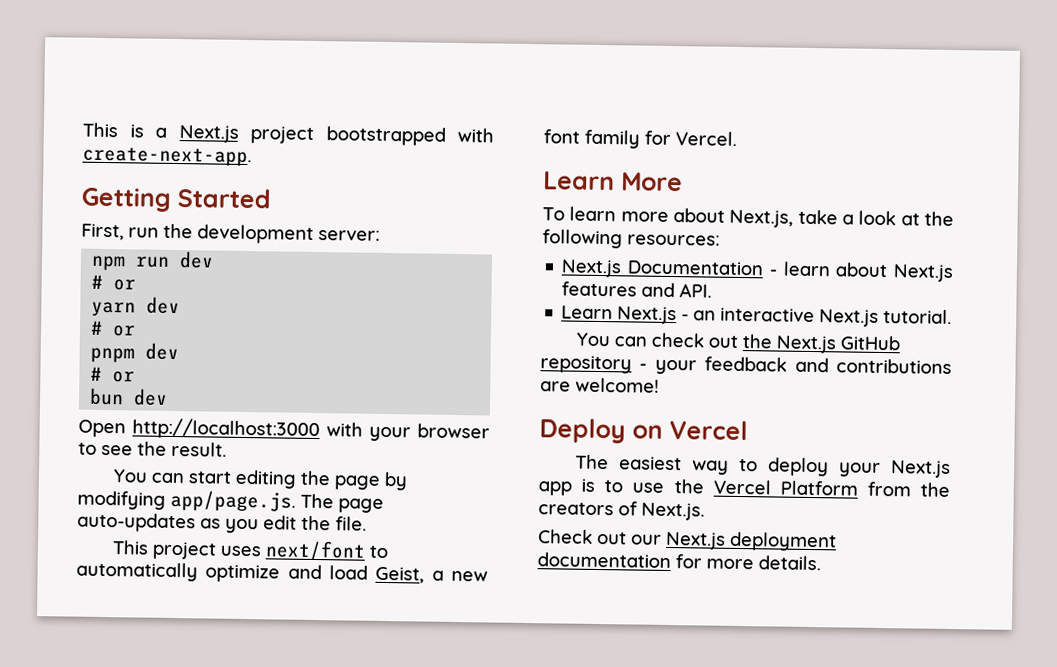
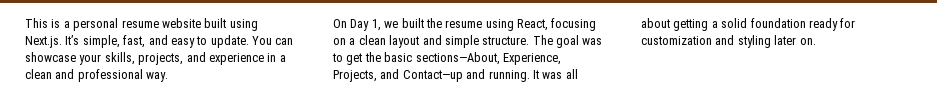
[178,125,494,146] [82,146,252,167] [81,187,272,212] [81,223,380,244] [91,251,215,271] [91,274,137,291] [91,296,181,317] [90,320,137,337] [90,342,180,363] [90,366,136,383] [89,387,169,406] [78,417,490,442] [78,441,227,457] [112,469,408,491] [77,489,384,513] [77,512,367,534] [111,540,388,561] [76,561,488,584] [543,129,737,149] [543,171,683,192] [542,206,954,228] [542,229,720,249] [561,259,954,282] [561,281,713,298] [561,305,953,327] [575,332,900,354] [540,355,952,375] [540,377,659,393] [539,418,748,444] [574,454,951,478] [538,478,950,497] [538,501,705,521] [538,529,837,552] [537,552,821,571] Next.js project bootstrapped with create-next-app. // Getting Started // First, run the development server: // npm run dev // # or // yarn dev // # or // pnpm dev // # or // bun dev // Open http://localhost:3000 with your browser to see the result. // You can start editing the page by modifying app/page.js. The page auto-updates as you edit the file. // This project uses next/font to automatically optimize and load Geist, a new font family for Vercel. // Learn More // To learn more about Next.js, take a look at the following resources: // Next.js Documentation - learn about Next.js features and API. // Learn Next.js - an interactive Next.js tutorial. // You can check out the Next.js GitHub repository - your feedback and contributions are welcome! // Deploy on Vercel // The easiest way to deploy your Next.js app is to use the Vercel Platform from the creators of Next.js. // Check out our Next.js deployment documentation for more details. -> [73,18,258,31] [25,35,294,48] [25,52,286,65] [25,69,169,82] [333,18,597,31] [333,35,603,48] [332,52,561,65] [333,69,578,82] [641,18,856,31] [641,35,816,48] personal resume website built using Next.js. It’s simple, fast, and easy to update. You can showcase your skills, projects, and experience in a clean and professional way. // On Day 1, we built the resume using React, focusing on a clean layout and simple structure. The goal was to get the basic sections—About, Experience, Projects, and Contact—up and running. It was all about getting a solid foundation ready for customization and styling later on.

